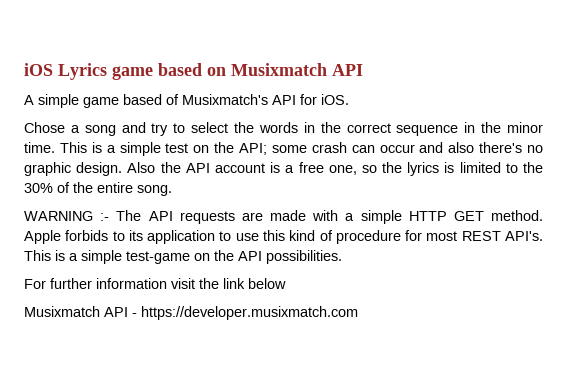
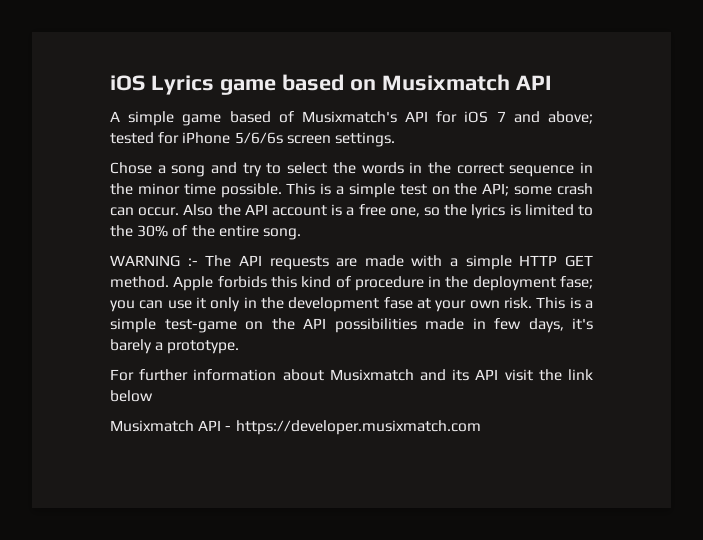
[321,94,349,105] iOS. -> [464,111,593,124] [110,132,395,147] iOS 7 and above; tested for iPhone 5/6/6s screen settings.
[24,142,55,153] time. -> [183,183,282,198] time possible.
[379,142,543,153] [24,162,123,176] occur and also there's no graphic design. -> [138,207,180,216] occur.
[112,230,543,244] to its application to use this kind of procedure for most REST API's. -> [270,276,594,291] [110,297,532,312] this kind of procedure in the deployment fase; you can use it only in the development fase at your own risk.
[266,250,342,264] [24,278,167,289] possibilities. // For further information -> [334,318,593,333] [110,339,240,354] [110,369,499,381] possibilities made in few days, it's barely a prototype. // For further information about Musixmatch and its API

